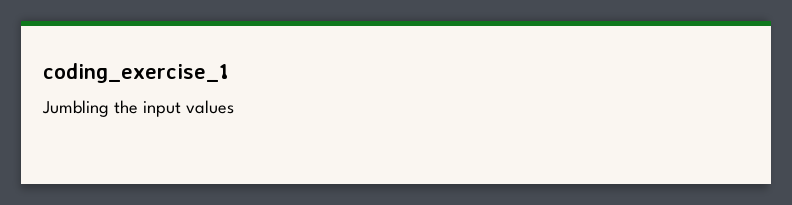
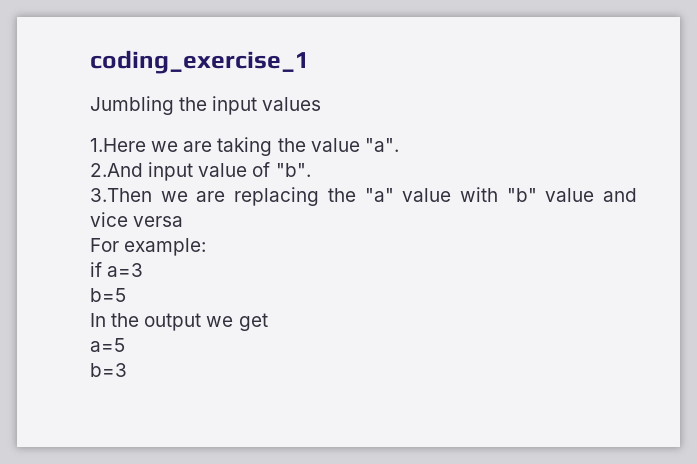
(234, 107) none -> [90,137,399,156] [90,162,311,181] [90,187,637,206] [90,212,184,227] [90,238,207,256] [90,262,144,277] [90,288,126,302] [90,313,268,331] [90,338,125,352] [90,363,127,377] // 1.Here we are taking the value "a". // 2.And input value of "b". // 3.Then we are replacing the "a" value with "b" value and vice versa // For example: // if a=3 // b=5 // In the output we get // a=5 // b=3

